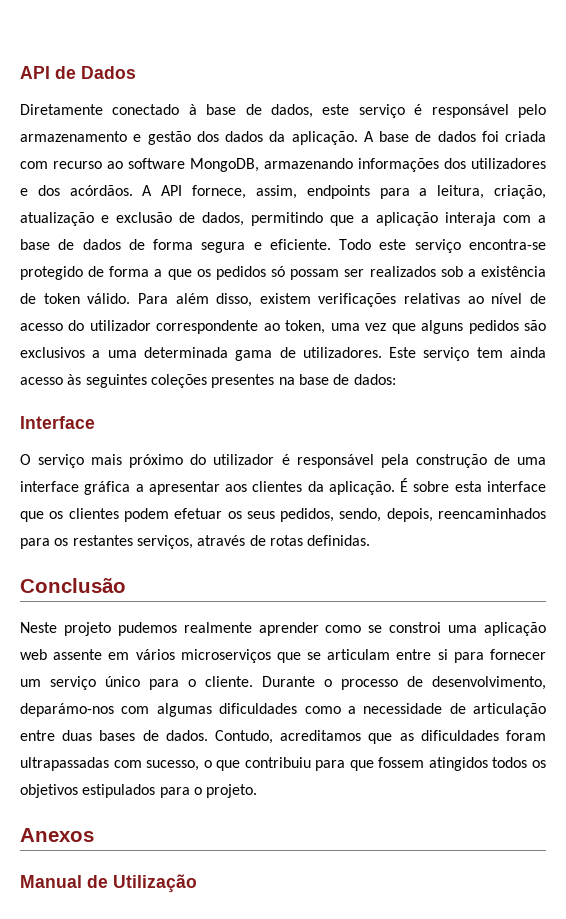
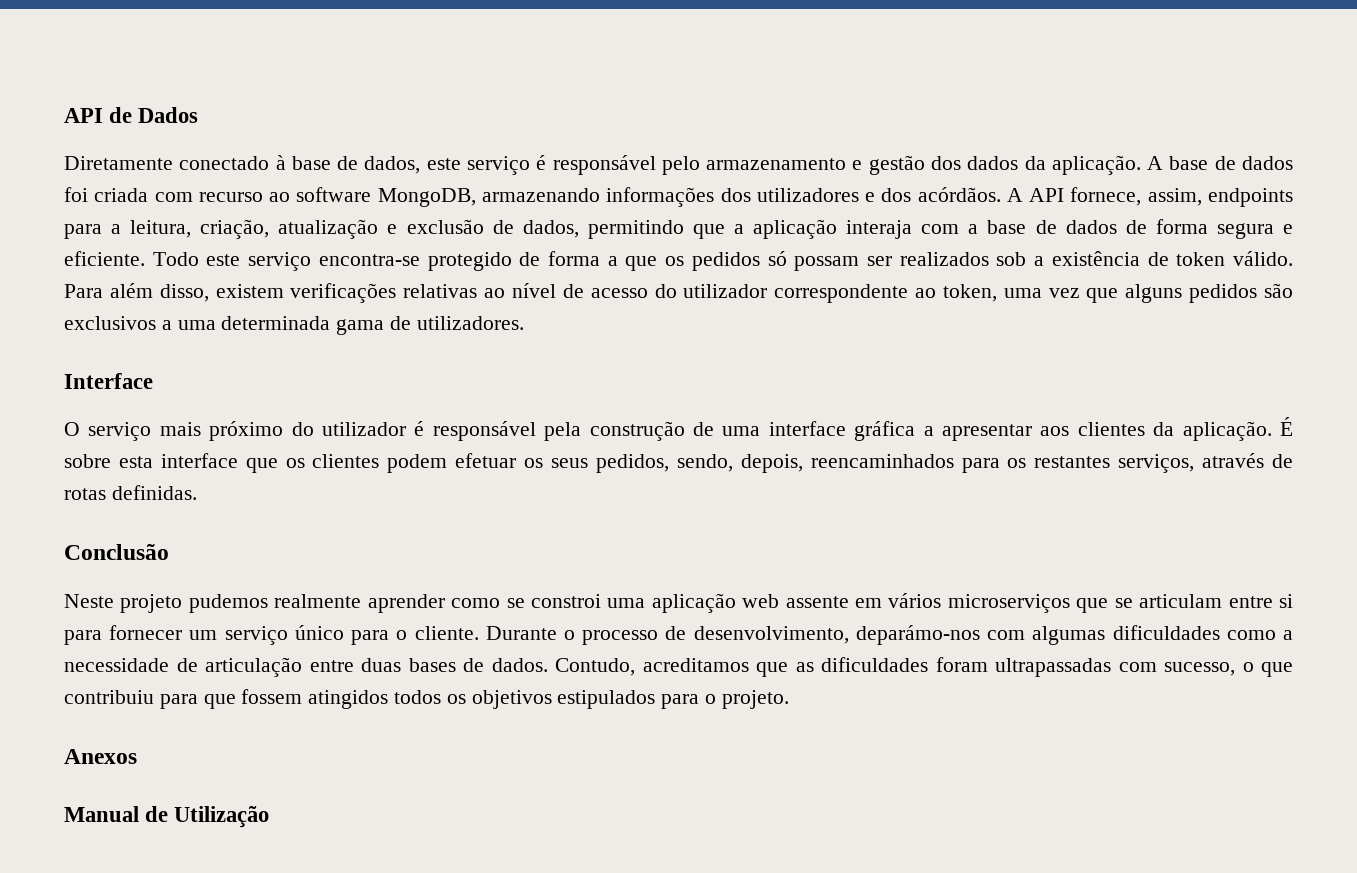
[389,347,546,361] [20,374,396,388] Este serviço tem ainda acesso às seguintes coleções presentes na base de dados: -> (524, 323) none

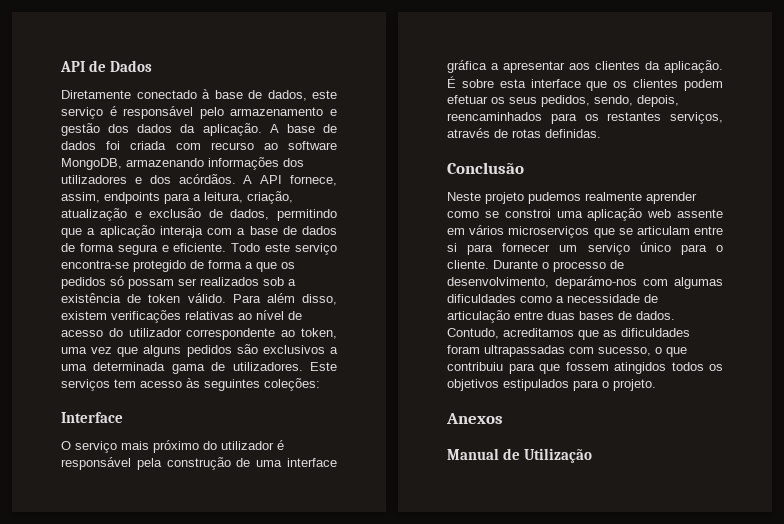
(524, 323) none -> [310,362,337,371] [61,378,320,391] Este serviços tem acesso às seguintes coleções:

